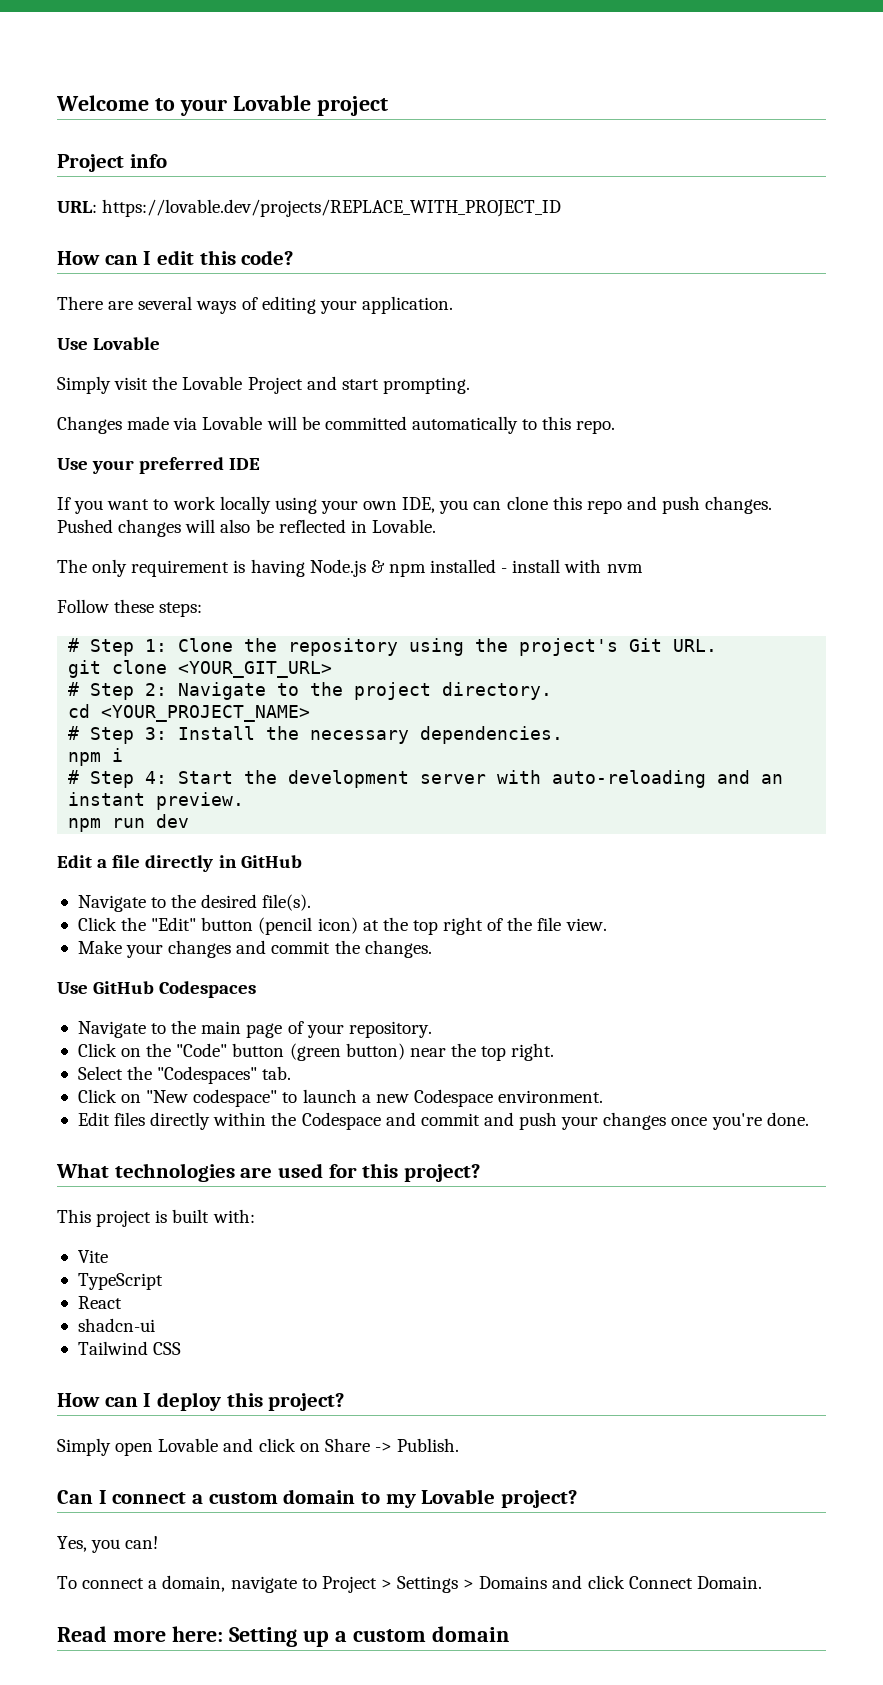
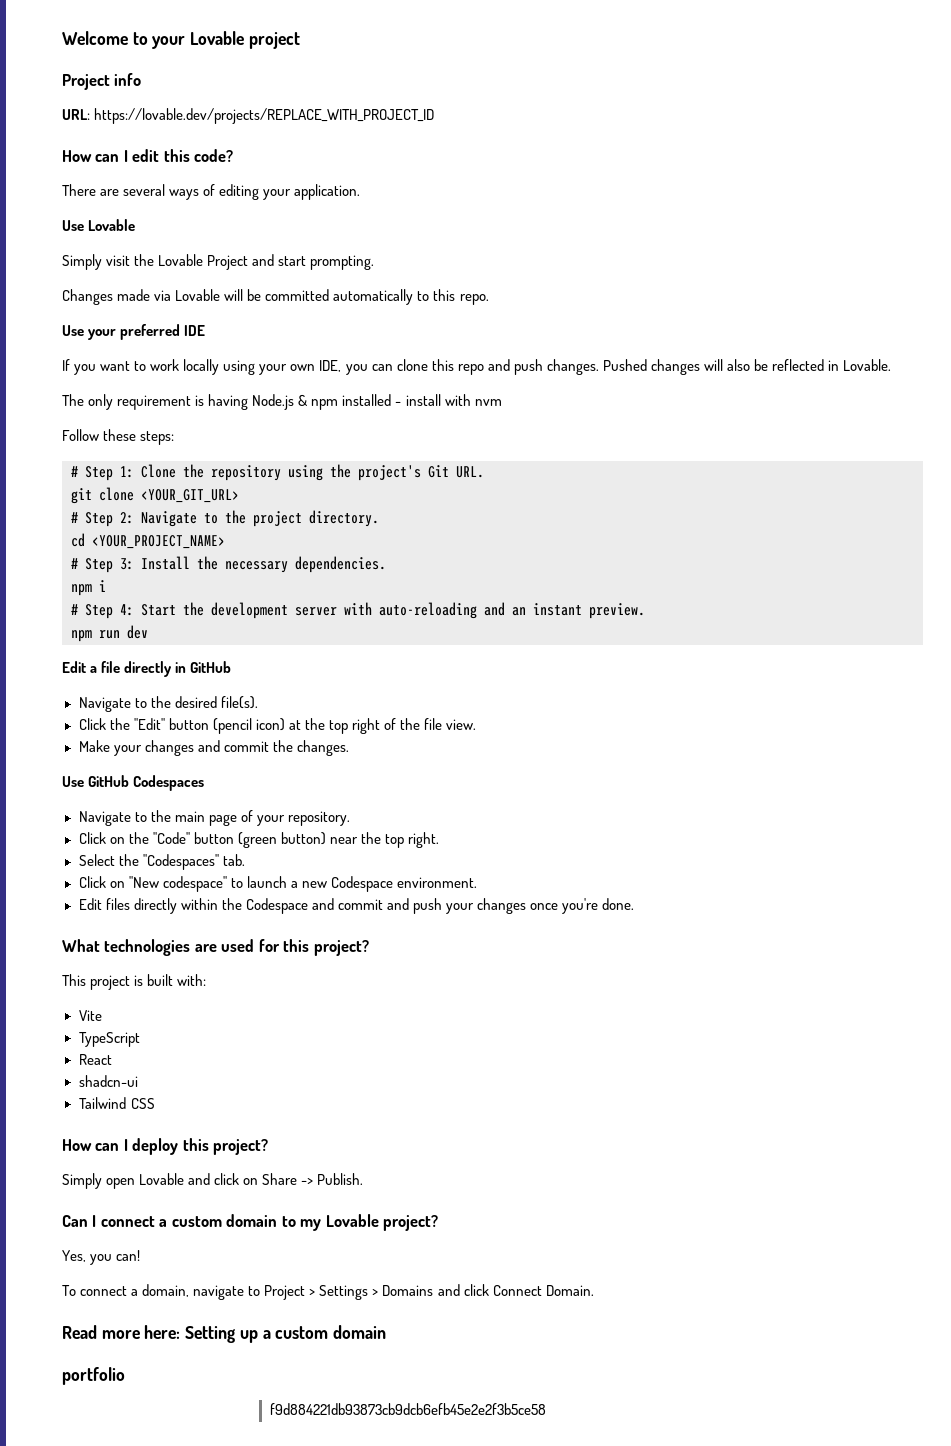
(509, 1634) none -> [62,1367,125,1385] [269,1403,546,1415] // portfolio // f9d884221db93873cb9dcb6efb45e2e2f3b5ce58

